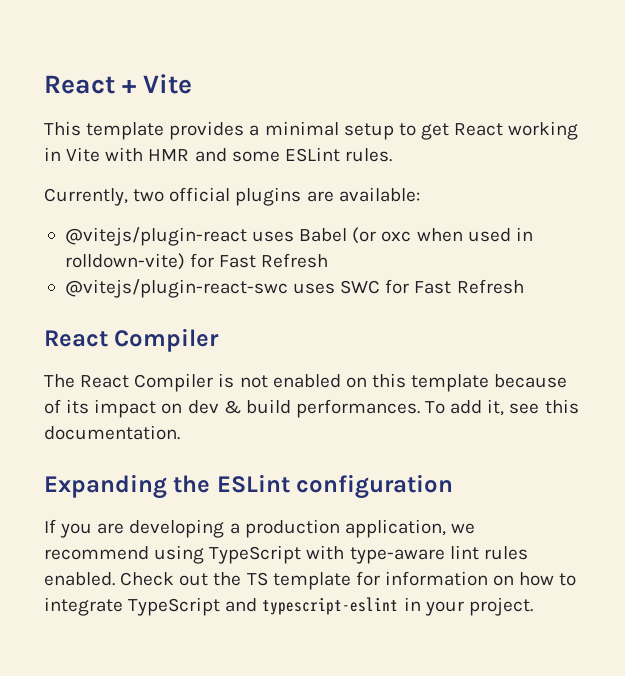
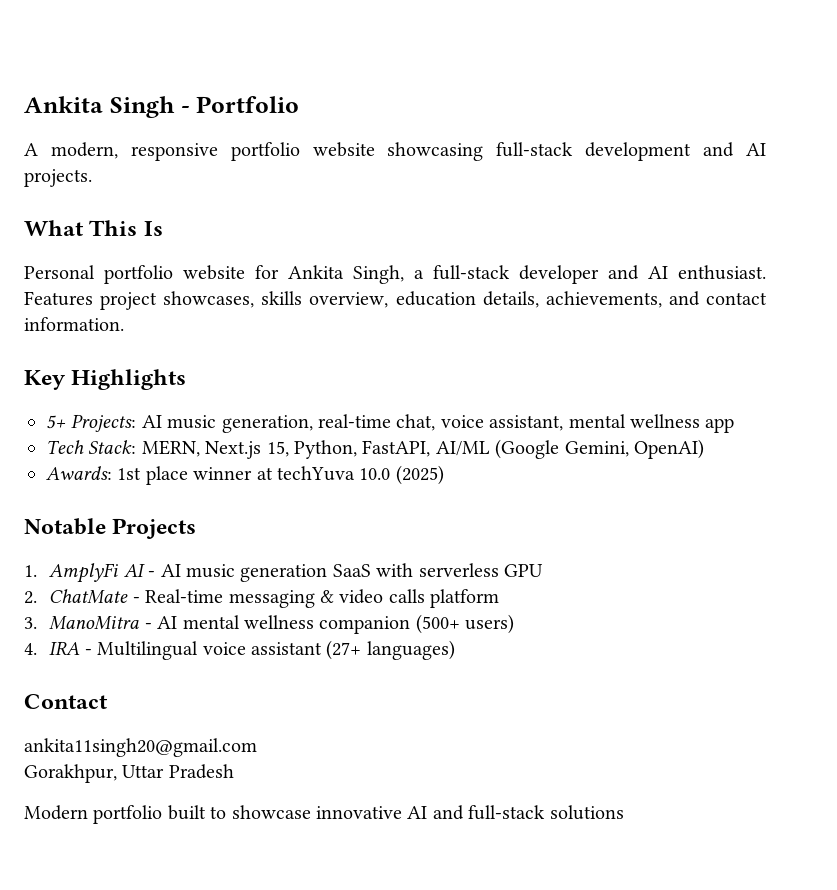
[44,74,193,94] [44,121,579,140] [44,147,392,162] [44,187,420,206] [64,227,533,246] [64,253,329,270] [64,279,524,298] [44,328,220,352] [44,373,568,392] [44,399,579,418] [44,425,180,440] [44,474,454,499] [44,519,475,538] [44,545,528,564] [44,571,577,590] [44,597,533,616] React + Vite // This template provides a minimal setup to get React working in Vite with HMR and some ESLint rules. // Currently, two official plugins are available: // @vitejs/plugin-react uses Babel (or oxc when used in rolldown-vite) for Fast Refresh // @vitejs/plugin-react-swc uses SWC for Fast Refresh // React Compiler // The React Compiler is not enabled on this template because of its impact on dev & build performances. To add it, see this documentation. // Expanding the ESLint configuration // If you are developing a production application, we recommend using TypeScript with type-aware lint rules enabled. Check out the TS template for information on how to integrate TypeScript and typescript-eslint in your project. -> [24,96,300,118] [24,142,767,161] [24,169,92,187] [24,220,163,236] [24,265,766,284] [24,291,767,310] [24,317,124,331] [24,369,187,390] [46,414,735,433] [46,439,704,459] [46,465,444,485] [24,518,197,539] [24,563,543,583] [24,589,500,608] [24,614,515,634] [24,640,455,660] [24,694,108,709] [24,738,257,757] [24,764,234,783] [24,805,624,824] Ankita Singh - Portfolio // A modern, responsive portfolio website showcasing full-stack development and AI projects. // What This Is // Personal portfolio website for Ankita Singh, a full-stack developer and AI enthusiast. Features project showcases, skills overview, education details, achievements, and contact information. // Key Highlights // 5+ Projects: AI music generation, real-time chat, voice assistant, mental wellness app // Tech Stack: MERN, Next.js 15, Python, FastAPI, AI/ML (Google Gemini, OpenAI) // Awards: 1st place winner at techYuva 10.0 (2025) // Notable Projects // 1. AmplyFi AI - AI music generation SaaS with serverless GPU // 2. ChatMate - Real-time messaging & video calls platform // 3. ManoMitra - AI mental wellness companion (500+ users) // 4. IRA - Multilingual voice assistant (27+ languages) // Contact // ankita11singh20@gmail.com // Gorakhpur, Uttar Pradesh // Modern portfolio built to showcase innovative AI and full-stack solutions

